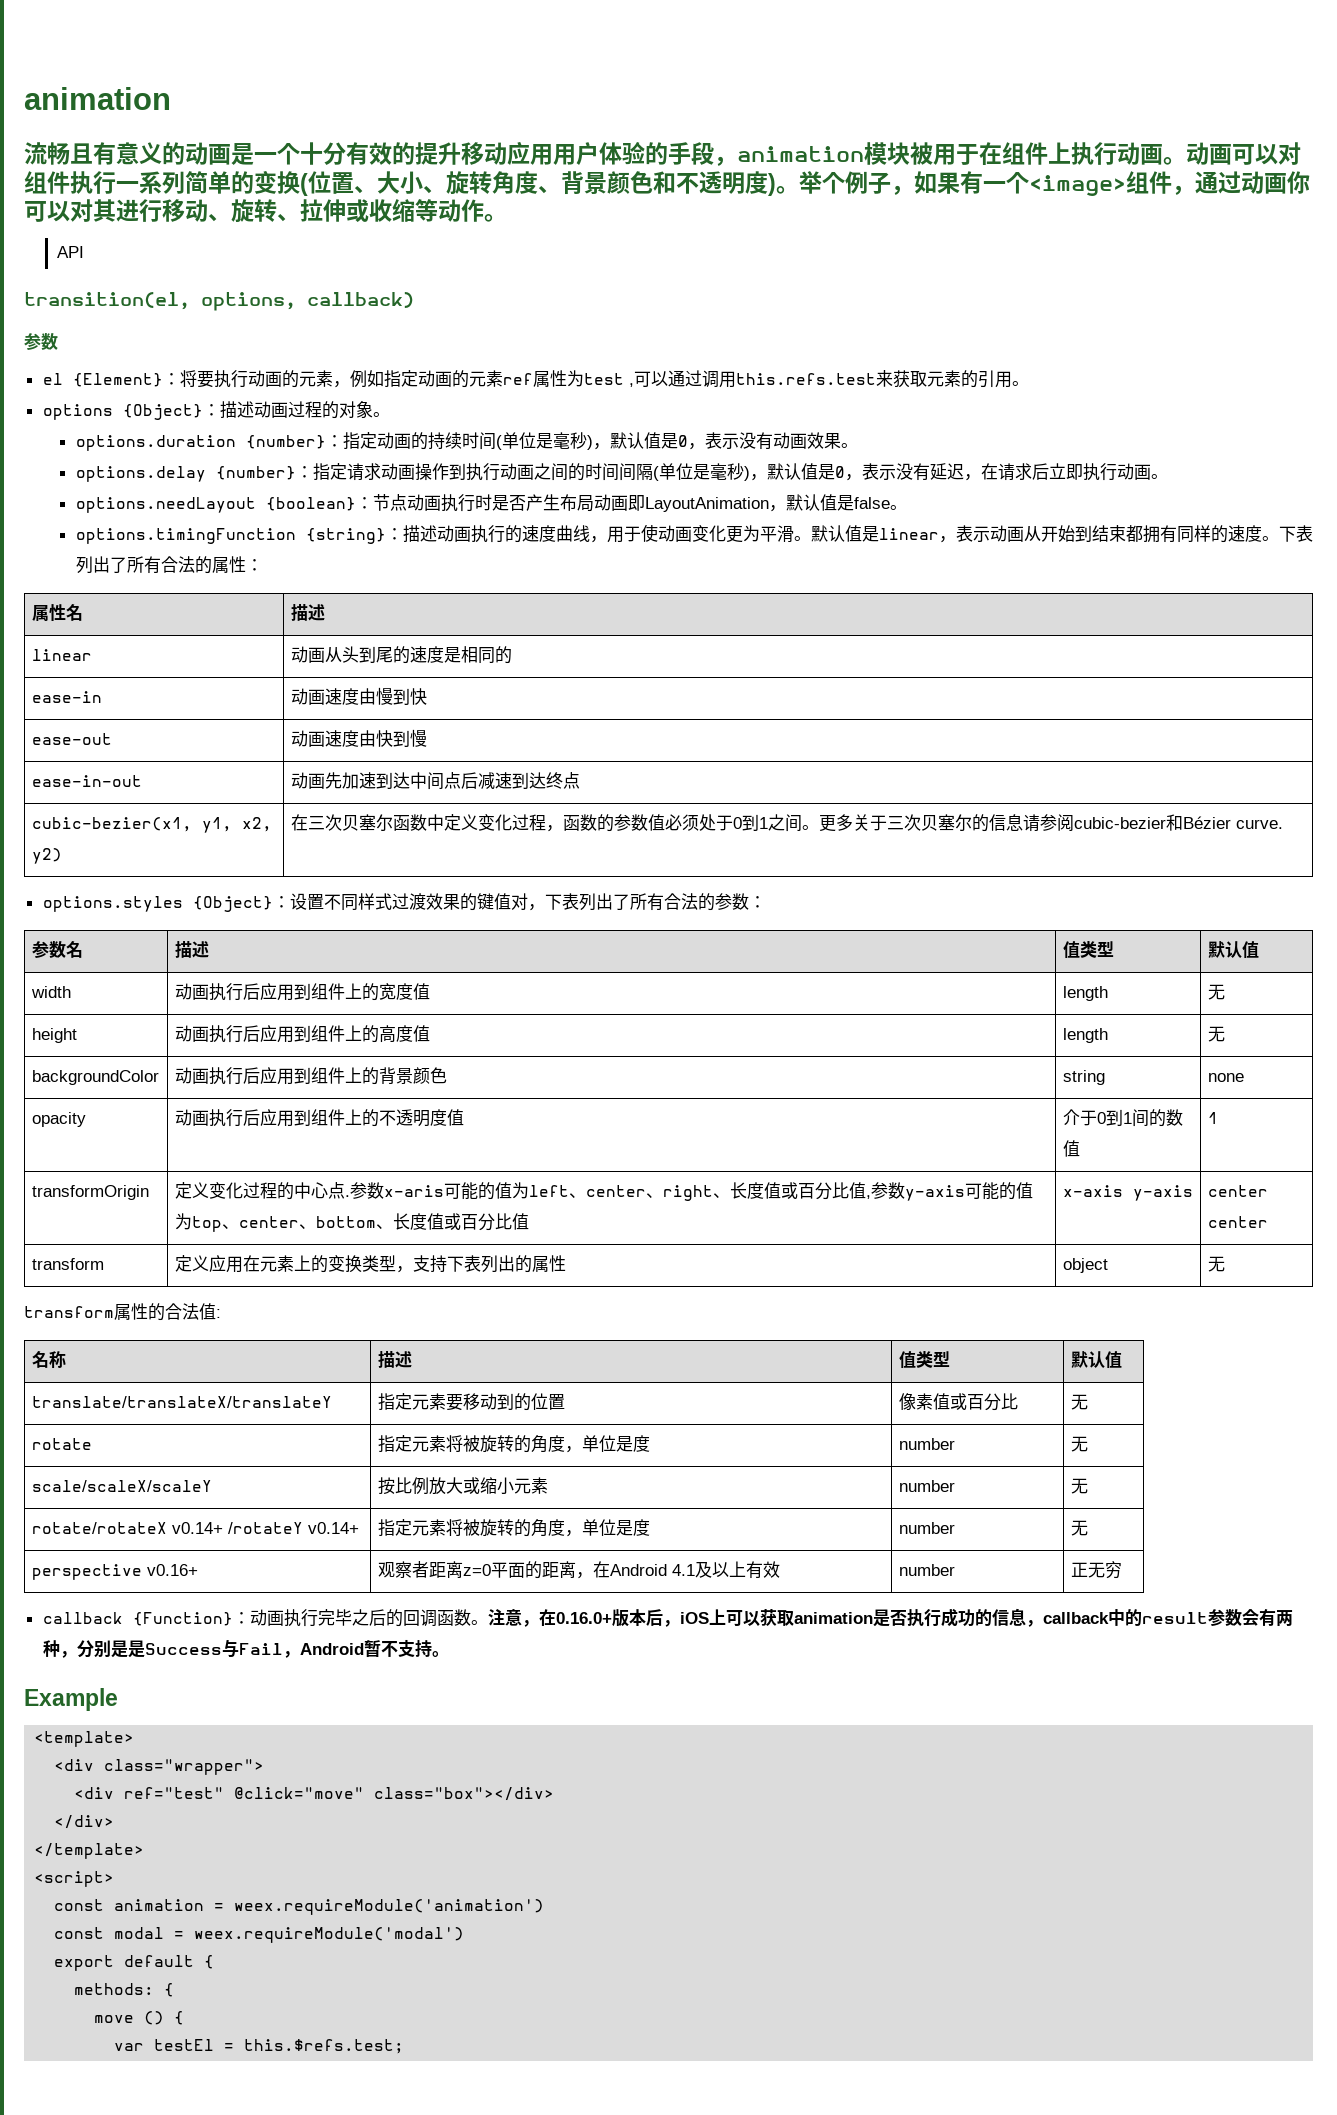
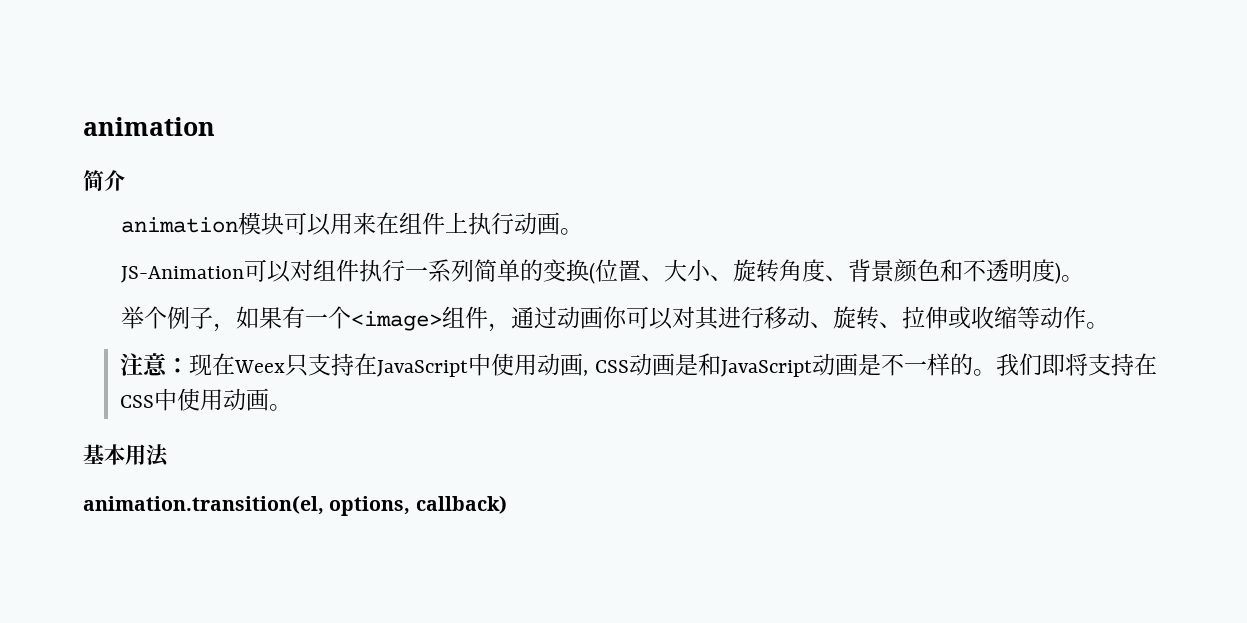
[24,141,979,166] 流畅且有意义的动画是一个十分有效的提升移动应用用户体验的手段，animation模块被用于 -> [83,170,125,191] [121,212,377,236] 简介 // animation模块可以用来
[1186,142,1232,165] 动画 -> [121,266,245,283] // JS-Animation
(799, 190) none -> (1085, 278) //
[57,246,85,258] [24,292,414,311] [24,333,58,350] [42,370,1029,388] [42,401,390,420] [75,432,858,451] [75,463,1168,482] [75,494,907,513] [75,524,1313,544] [75,556,263,574] [31,604,83,621] [290,604,325,621] [31,649,92,661] [290,646,512,664] [31,691,102,703] [290,687,427,705] [31,733,112,745] [290,729,427,747] [31,775,142,787] [290,772,580,790] [31,817,272,833] [31,848,62,864] [290,814,1283,832] [42,893,766,912] [31,941,83,958] [174,941,209,958] [1062,941,1114,959] [1207,941,1259,959] [30,986,71,998] [174,983,430,1001] [1062,986,1108,1001] [1207,984,1225,1000] [31,1028,77,1043] [174,1025,430,1043] [1062,1028,1108,1043] [1207,1026,1225,1042] [31,1070,159,1085] [174,1067,447,1085] [1062,1070,1105,1085] [1207,1073,1244,1082] [31,1112,86,1127] [174,1109,464,1127] [1062,1109,1183,1127] [1062,1140,1080,1157] [1207,1112,1218,1124] [31,1185,149,1200] [174,1182,1033,1201] [174,1213,529,1232] [1062,1185,1193,1201] [1207,1185,1268,1197] [1207,1216,1268,1228] [31,1258,104,1270] [174,1255,566,1273] [1062,1258,1108,1273] [1207,1256,1225,1272] [24,1303,221,1321] [31,1351,66,1369] [377,1351,412,1368] [898,1351,950,1369] [1070,1351,1122,1369] [31,1396,332,1408] [377,1393,565,1411] [898,1393,1018,1411] [1070,1394,1088,1410] [31,1438,92,1450] [377,1435,650,1453] [898,1438,955,1450] [1070,1436,1088,1452] [31,1480,212,1492] [377,1477,548,1495] [898,1480,955,1492] [1070,1478,1088,1494] [31,1522,359,1534] [377,1519,650,1537] [898,1522,955,1534] [1070,1520,1088,1536] [31,1564,198,1580] [377,1561,780,1579] [898,1564,955,1576] [1070,1561,1122,1579] [42,1608,1293,1627] [42,1639,449,1658] [24,1688,118,1711] [34,1731,135,1747] [54,1759,265,1775] [74,1787,555,1801] [54,1815,115,1829] [34,1843,145,1859] [34,1871,115,1887] [54,1899,545,1915] [54,1927,465,1943] [54,1955,215,1971] [74,1983,175,1997] [94,2011,185,2025] [114,2039,405,2054] API // transition(el, options, callback) // 参数 // el {Element}：将要执行动画的元素，例如指定动画的元素ref属性为test ,可以通过调用this.refs.test来获取元素的引用。 // options {Object}：描述动画过程的对象。 // options.duration {number}：指定动画的持续时间(单位是毫秒)，默认值是0，表示没有动画效果。 // options.delay {number}：指定请求动画操作到执行动画之间的时间间隔(单位是毫秒)，默认值是0，表示没有延迟，在请求后立即执行动画。 // options.needLayout {boolean}：节点动画执行时是否产生布局动画即LayoutAnimation，默认值是false。 // options.timingFunction {string}：描述动画执行的速度曲线，用于使动画变化更为平滑。默认值是linear，表示动画从开始到结束都拥有同样的速度。下表列出了所有合法的属性： // 属性名 | 描述 // linear | 动画从头到尾的速度是相同的 // ease-in | 动画速度由慢到快 // ease-out | 动画速度由快到慢 // ease-in-out | 动画先加速到达中间点后减速到达终点 // cubic-bezier(x1, y1, x2, y2) | 在三次贝塞尔函数中定义变化过程，函数的参数值必须处于0到1之间。更多关于三次贝塞尔的信息请参阅cubic-bezier和Bézier curve. // options.styles {Object}：设置不同样式过渡效果的键值对，下表列出了所有合法的参数： // 参数名 | 描述 | 值类型 | 默认值 // width | 动画执行后应用到组件上的宽度值 | length | 无 // height | 动画执行后应用到组件上的高度值 | length | 无 // backgroundColor | 动画执行后应用到组件上的背景颜色 | string | none // opacity | 动画执行后应用到组件上的不透明度值 | 介于0到1间的数值 | 1 // transformOrigin | 定义变化过程的中心点.参数x-aris可能的值为left、center、right、长度值或百分比值,参数y-axis可能的值为top、center、bottom、长度值或百分比值 | x-axis y-axis | center center // transform | 定义应用在元素上的变换类型，支持下表列出的属性 | object | 无 // transform属性的合法值: // 名称 | 描述 | 值类型 | 默认值 // translate/translateX/translateY | 指定元素要移动到的位置 | 像素值或百分比 | 无 // rotate | 指定元素将被旋转的角度，单位是度 | number | 无 // scale/scaleX/scaleY | 按比例放大或缩小元素 | number | 无 // rotate/rotateX v0.14+ /rotateY v0.14+ | 指定元素将被旋转的角度，单位是度 | number | 无 // perspective v0.16+ | 观察者距离z=0平面的距离，在Android 4.1及以上有效 | number | 正无穷 // callback {Function}：动画执行完毕之后的回调函数。注意，在0.16.0+版本后，iOS上可以获取animation是否执行成功的信息，callback中的result参数会有两种，分别是是Success与Fail，Android暂不支持。 // Example // <template> // <div class="wrapper"> // <div ref="test" @click="move" class="box"></div> // </div> // </template> // <script> // const animation = weex.requireModule('animation') // const modal = weex.requireModule('modal') // export default { // methods: { // move () { // var testEl = this.$refs.test; -> [120,353,1157,377] [120,388,293,411] [83,444,169,467] [83,495,507,516] 注意：现在Weex只支持在JavaScript中使用动画, CSS动画是和JavaScript动画是不一样的。我们即将支持在CSS中使用动画。 // 基本用法 // animation.transition(el, options, callback)

